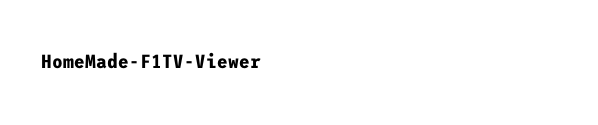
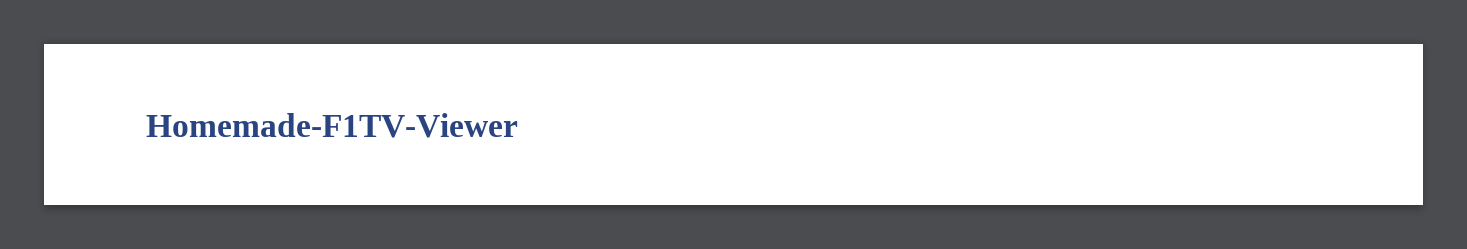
[41,52,261,69] HomeMade-F1TV-Viewer -> [146,113,518,138] Homemade-F1TV-Viewer

